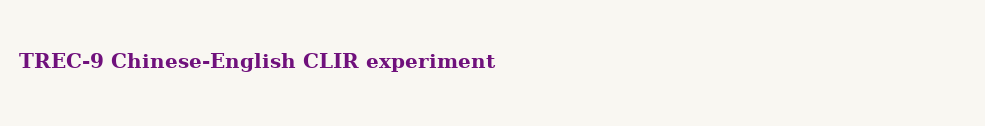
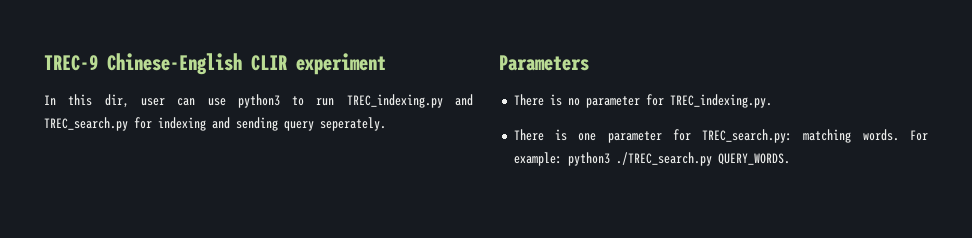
(496, 63) none -> [44,94,474,108] [44,117,386,131] [499,55,589,71] [513,94,772,108] [513,129,928,143] [513,152,790,166] // In this dir, user can use python3 to run TREC_indexing.py and TREC_search.py for indexing and sending query seperately. // Parameters // There is no parameter for TREC_indexing.py. // There is one parameter for TREC_search.py: matching words. For example: python3 ./TREC_search.py QUERY_WORDS.

